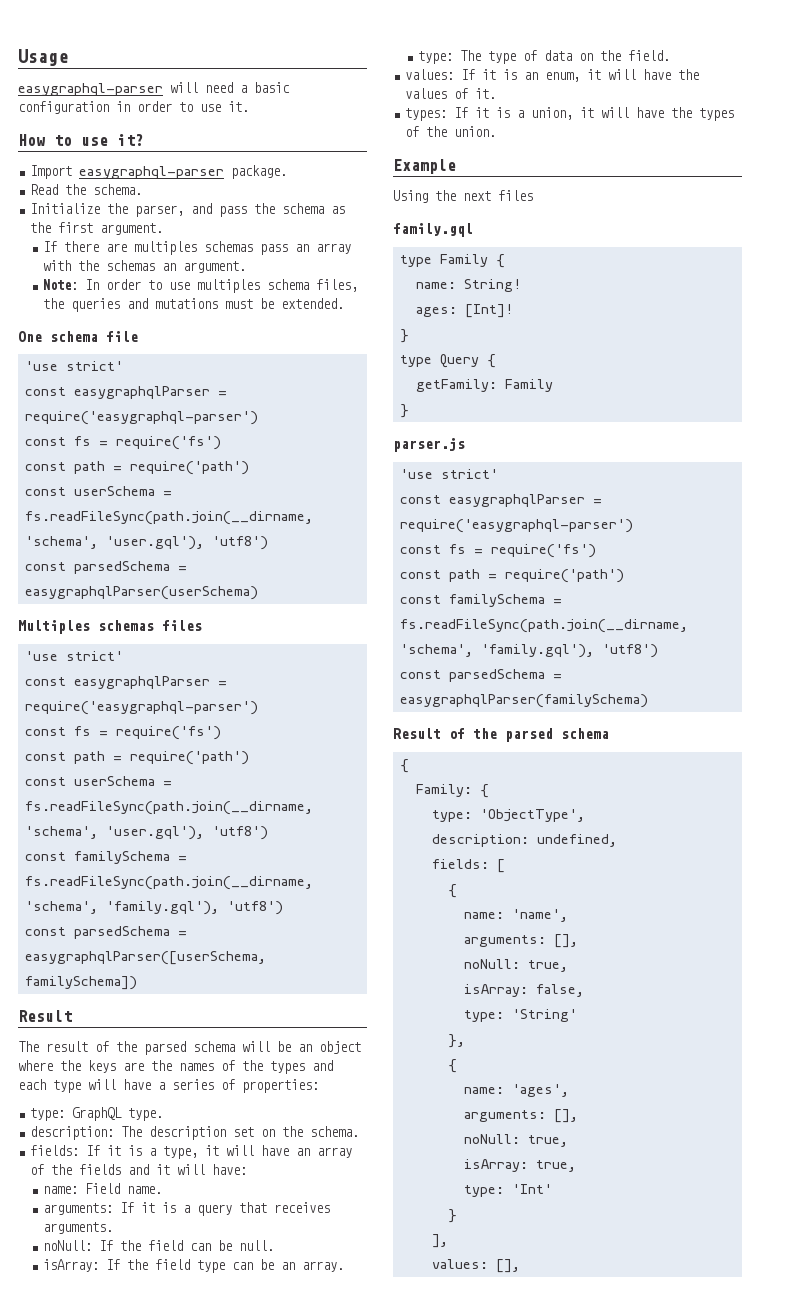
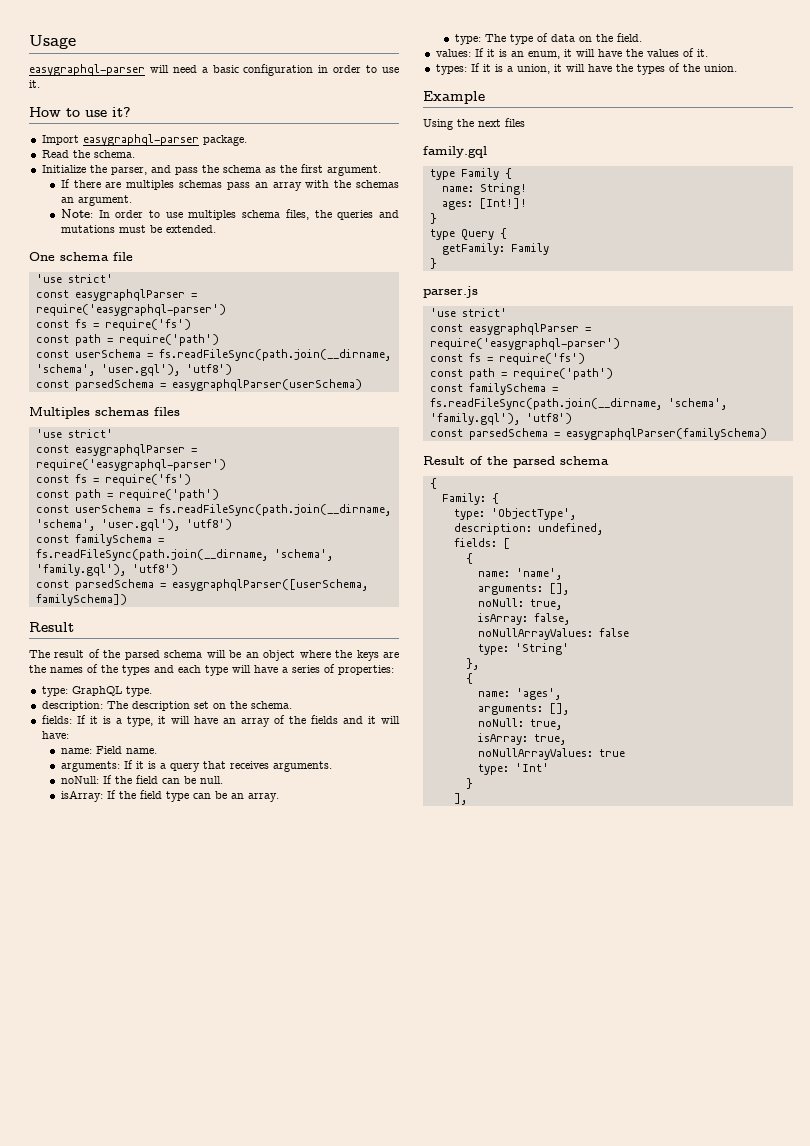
[464,304,513,318] [Int]! -> [478,198,527,209] [Int!]!
(584, 990) none -> [477,628,629,640] // noNullArrayValues: false
(576, 1166) none -> [477,748,625,760] // noNullArrayValues: true
[431,1259,520,1273] // values: [], -> (467, 799) none

